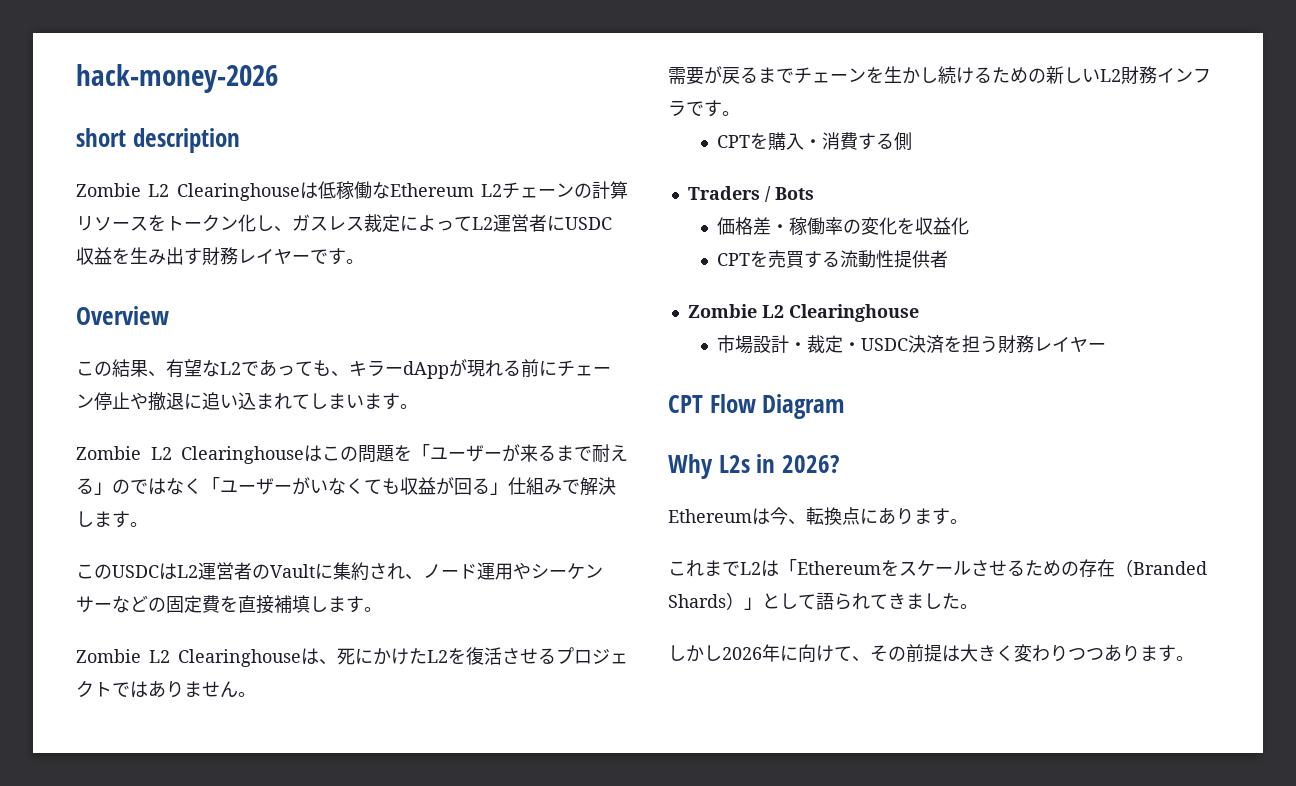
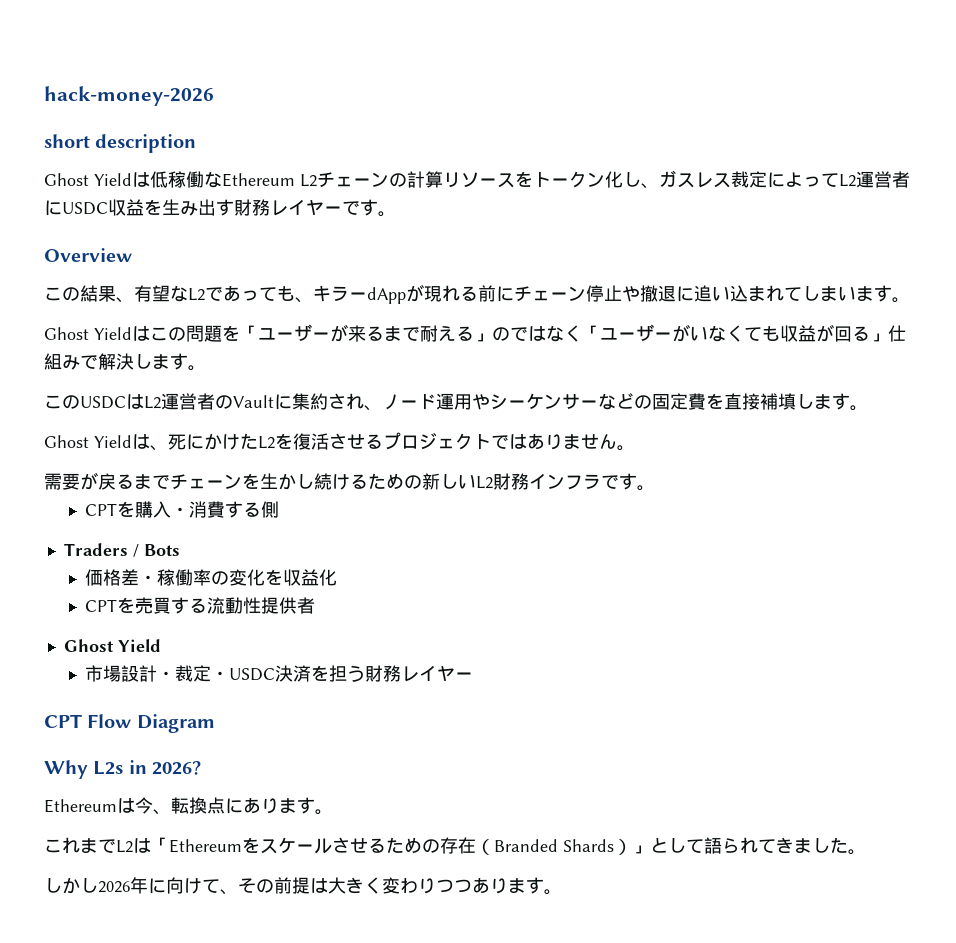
[76,183,300,201] Zombie L2 Clearinghouse -> [44,173,132,186] Ghost Yield
[76,446,304,464] Zombie L2 Clearinghouse -> [44,327,132,340] Ghost Yield
[76,649,301,667] Zombie L2 Clearinghouse -> [44,435,132,448] Ghost Yield
[687,304,919,322] Zombie L2 Clearinghouse -> [63,639,161,652] Ghost Yield

